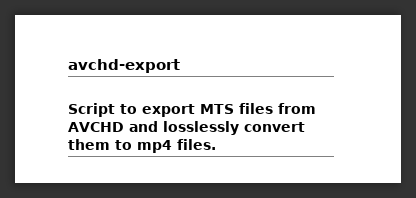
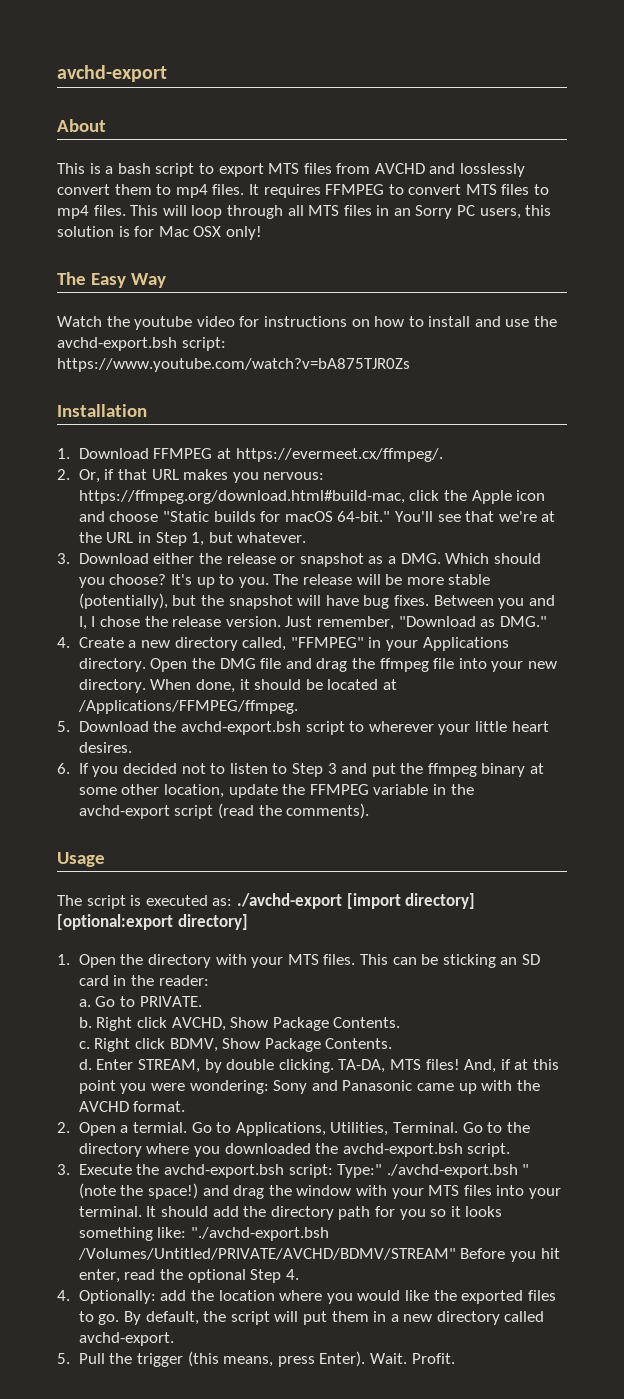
[68,103,115,117] Script -> [57,119,106,132] [57,163,195,177] About // This is a bash script
(216, 144) none -> [248,184,550,198] [57,205,552,219] [57,226,262,240] [57,272,166,288] [57,316,558,330] [57,337,226,351] [57,358,410,372] [57,404,147,417] [57,448,443,462] [57,469,325,483] [78,490,546,504] [78,511,556,522] [78,532,307,546] [57,553,541,567] [78,574,491,588] [78,593,555,609] [78,616,547,630] [57,637,509,651] [78,658,557,672] [78,679,397,693] [77,700,298,714] [57,721,549,735] [78,742,132,753] [57,763,545,777] [78,784,474,798] [78,803,370,819] [57,852,105,867] [57,893,476,909] [57,914,248,930] [57,954,540,968] [78,975,209,986] [78,996,202,1007] [78,1017,401,1031] [78,1038,393,1052] [78,1059,559,1073] [78,1080,540,1094] [78,1101,186,1112] [57,1122,530,1136] [78,1143,511,1157] [57,1164,530,1178] [78,1183,561,1199] [78,1206,503,1220] [78,1227,329,1241] [77,1248,560,1262] [78,1269,299,1283] [57,1290,556,1304] [78,1311,545,1325] [78,1332,174,1346] [57,1351,455,1367] It requires FFMPEG to convert MTS files to mp4 files. This will loop through all MTS files in an Sorry PC users, this solution is for Mac OSX only! // The Easy Way // Watch the youtube video for instructions on how to install and use the avchd-export.bsh script: https://www.youtube.com/watch?v=bA875TJR0Zs // Installation // 1. Download FFMPEG at https://evermeet.cx/ffmpeg/. // 2. Or, if that URL makes you nervous: https://ffmpeg.org/download.html#build-mac, click the Apple icon and choose "Static builds for macOS 64-bit." You'll see that we're at the URL in Step 1, but whatever. // 3. Download either the release or snapshot as a DMG. Which should you choose? It's up to you. The release will be more stable (potentially), but the snapshot will have bug fixes. Between you and I, I chose the release version. Just remember, "Download as DMG." // 4. Create a new directory called, "FFMPEG" in your Applications directory. Open the DMG file and drag the ffmpeg file into your new directory. When done, it should be located at /Applications/FFMPEG/ffmpeg. // 5. Download the avchd-export.bsh script to wherever your little heart desires. // 6. If you decided not to listen to Step 3 and put the ffmpeg binary at some other location, update the FFMPEG variable in the avchd-export script (read the comments). // Usage // The script is executed as: ./avchd-export [import directory] [optional:export directory] // 1. Open the directory with your MTS files. This can be sticking an SD card in the reader: // a. Go to PRIVATE. // b. Right click AVCHD, Show Package Contents. // c. Right click BDMV, Show Package Contents. // d. Enter STREAM, by double clicking. TA-DA, MTS files! And, if at this point you were wondering: Sony and Panasonic came up with the AVCHD format. // 2. Open a termial. Go to Applications, Utilities, Terminal. Go to the directory where you downloaded the avchd-export.bsh script. // 3. Execute the avchd-export.bsh script: Type:" ./avchd-export.bsh " (note the space!) and drag the window with your MTS files into your terminal. It should add the directory path for you so it looks something like: "./avchd-export.bsh /Volumes/Untitled/PRIVATE/AVCHD/BDMV/STREAM" Before you hit enter, read the optional Step 4. // 4. Optionally: add the location where you would like the exported files to go. By default, the script will put them in a new directory called avchd-export. // 5. Pull the trigger (this means, press Enter). Wait. Profit.

